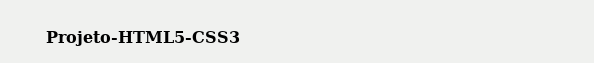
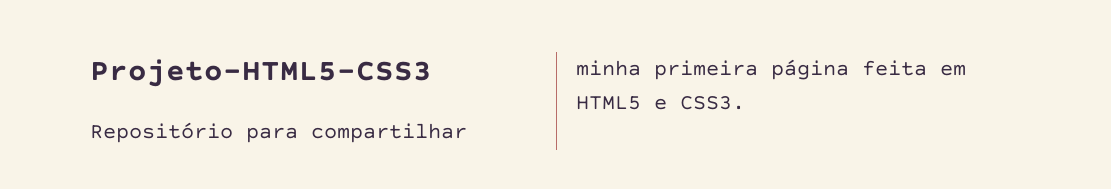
(240, 38) none -> [90,122,467,143] [576,59,966,80] [576,96,745,110] // Repositório para compartilhar minha primeira página feita em HTML5 e CSS3.

